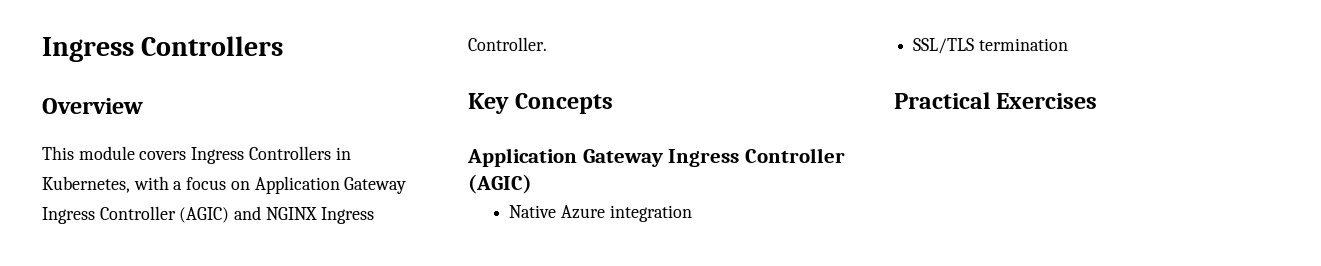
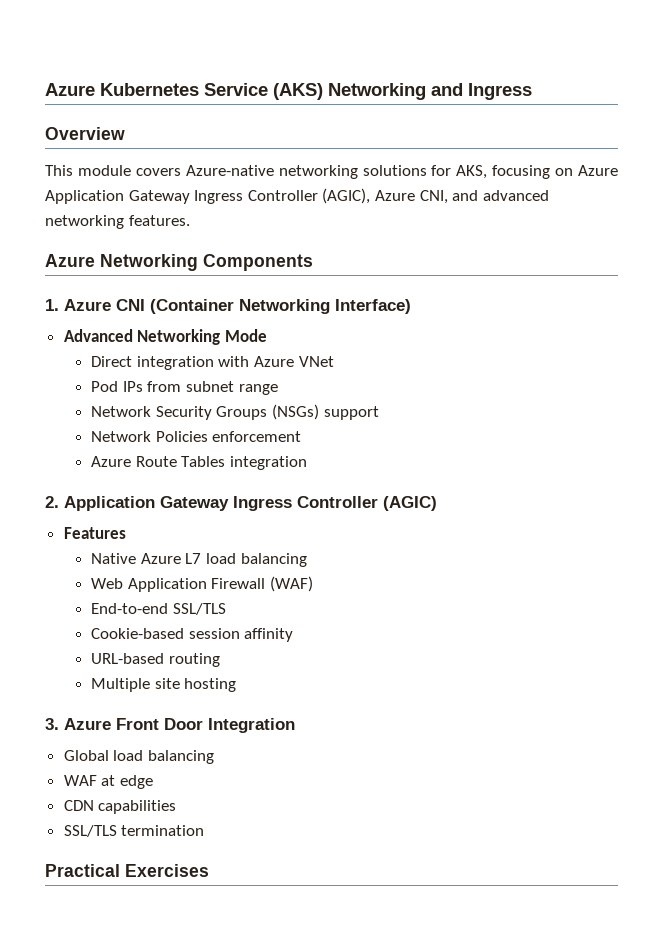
[42,36,284,62] Ingress Controllers -> [45,83,532,100] Azure Kubernetes Service (AKS) Networking and Ingress
[191,146,351,164] [42,176,407,194] [42,206,374,224] [468,37,547,51] [468,93,614,114] [467,148,845,167] [468,174,532,194] Ingress Controllers in Kubernetes, with a focus on Application Gateway Ingress Controller (AGIC) and NGINX Ingress Controller. // Key Concepts // Application Gateway Ingress Controller (AGIC) -> [185,165,618,179] [45,188,549,204] [45,215,190,229] [45,254,313,271] [45,299,411,314] [63,329,267,345] [91,356,334,370] [91,381,278,395] [91,404,379,420] [91,431,302,442] [91,456,308,470] [45,496,437,511] [63,527,126,539] Azure-native networking solutions for AKS, focusing on Azure Application Gateway Ingress Controller (AGIC), Azure CNI, and advanced networking features. // Azure Networking Components // 1. Azure CNI (Container Networking Interface) // Advanced Networking Mode // Direct integration with Azure VNet // Pod IPs from subnet range // Network Security Groups (NSGs) support // Network Policies enforcement // Azure Route Tables integration // 2. Application Gateway Ingress Controller (AGIC) // Features
[609,205,692,222] integration -> [185,553,307,567] [91,576,314,592] [91,603,226,615] [91,628,294,642] [91,653,220,667] [91,678,237,692] [45,718,295,733] [63,750,214,764] [63,775,153,789] [63,800,177,814] L7 load balancing // Web Application Firewall (WAF) // End-to-end SSL/TLS // Cookie-based session affinity // URL-based routing // Multiple site hosting // 3. Azure Front Door Integration // Global load balancing // WAF at edge // CDN capabilities

